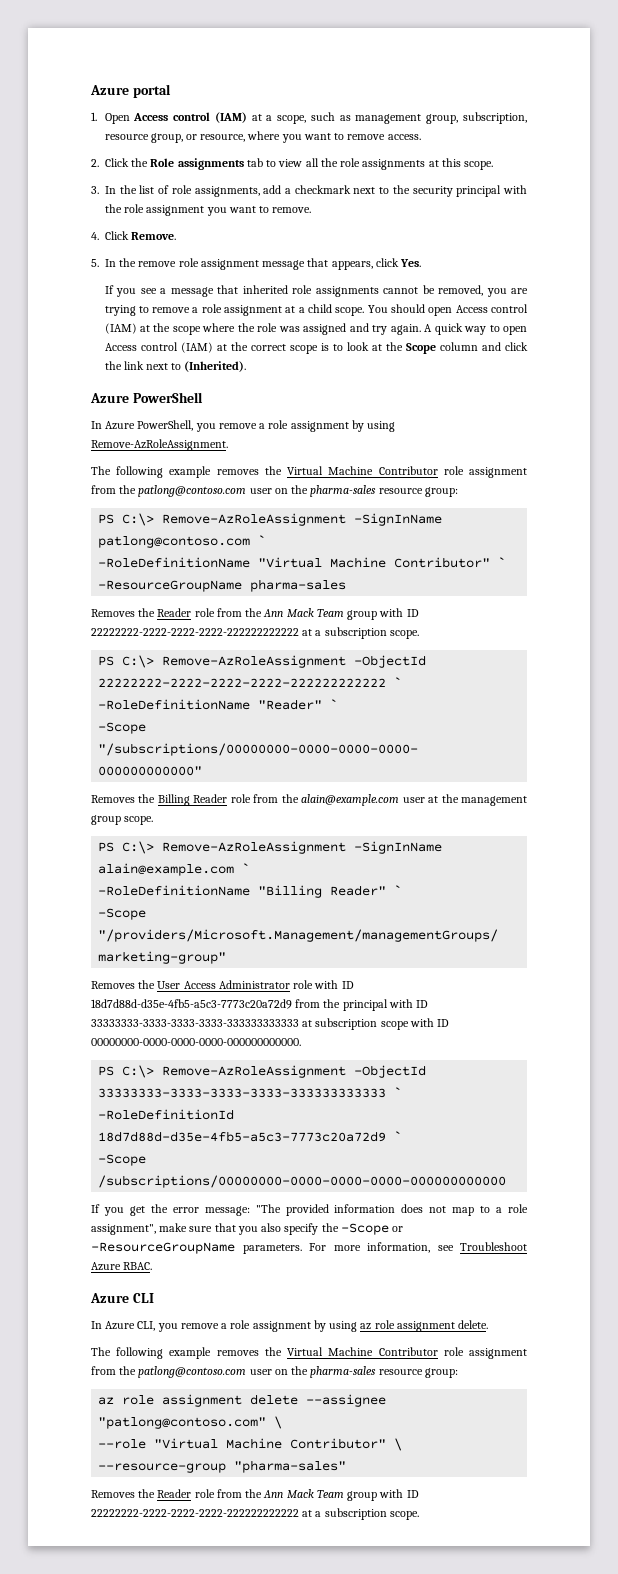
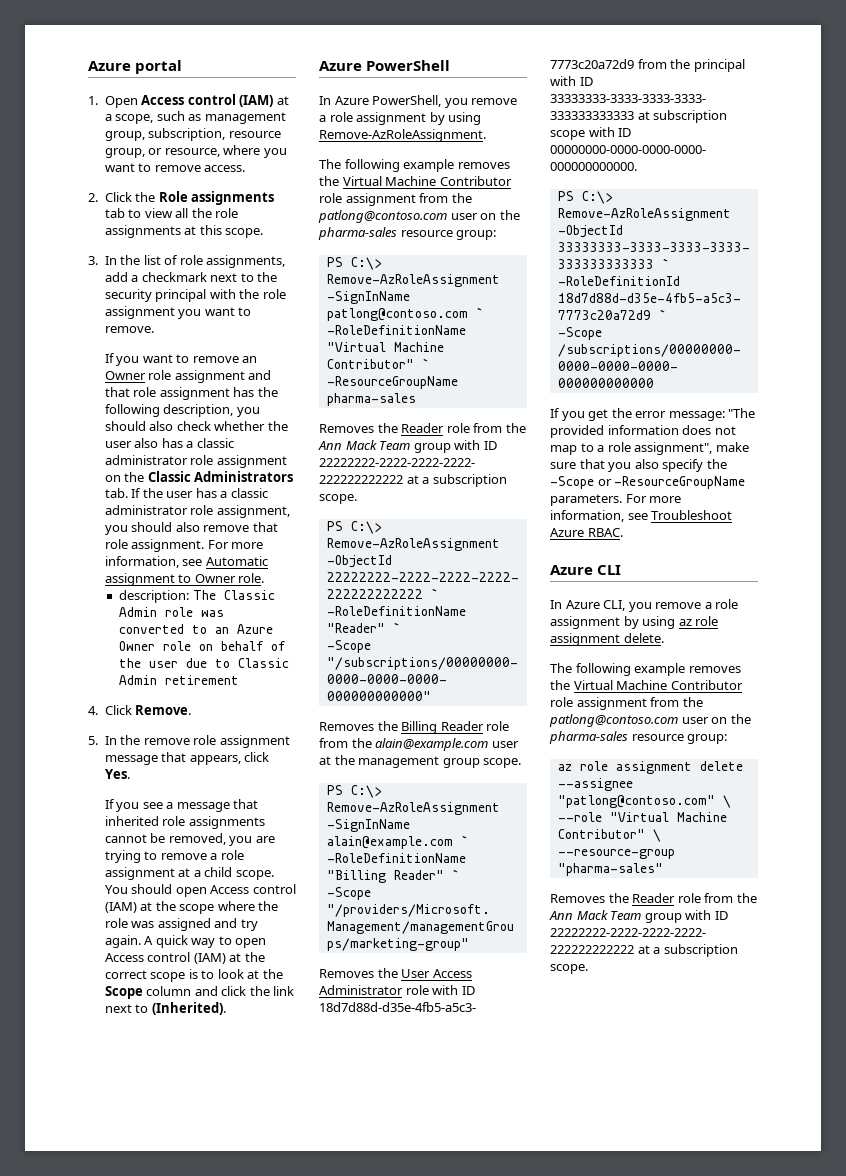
(312, 210) none -> [104,353,258,366] [104,370,272,383] [104,387,278,400] [104,404,260,417] [104,421,288,431] [104,438,234,448] [104,455,287,468] [104,471,294,482] [104,488,268,498] [104,505,290,518] [104,522,278,535] [104,539,264,552] [104,556,268,568] [104,573,265,586] [119,590,275,603] [119,607,225,617] [119,624,274,634] [119,641,286,651] [119,658,290,668] [119,675,240,685] // If you want to remove an Owner role assignment and that role assignment has the following description, you should also check whether the user also has a classic administrator role assignment on the Classic Administrators tab. If the user has a classic administrator role assignment, you should also remove that role assignment. For more information, see Automatic assignment to Owner role. // description: The Classic Admin role was converted to an Azure Owner role on behalf of the user due to Classic Admin retirement

